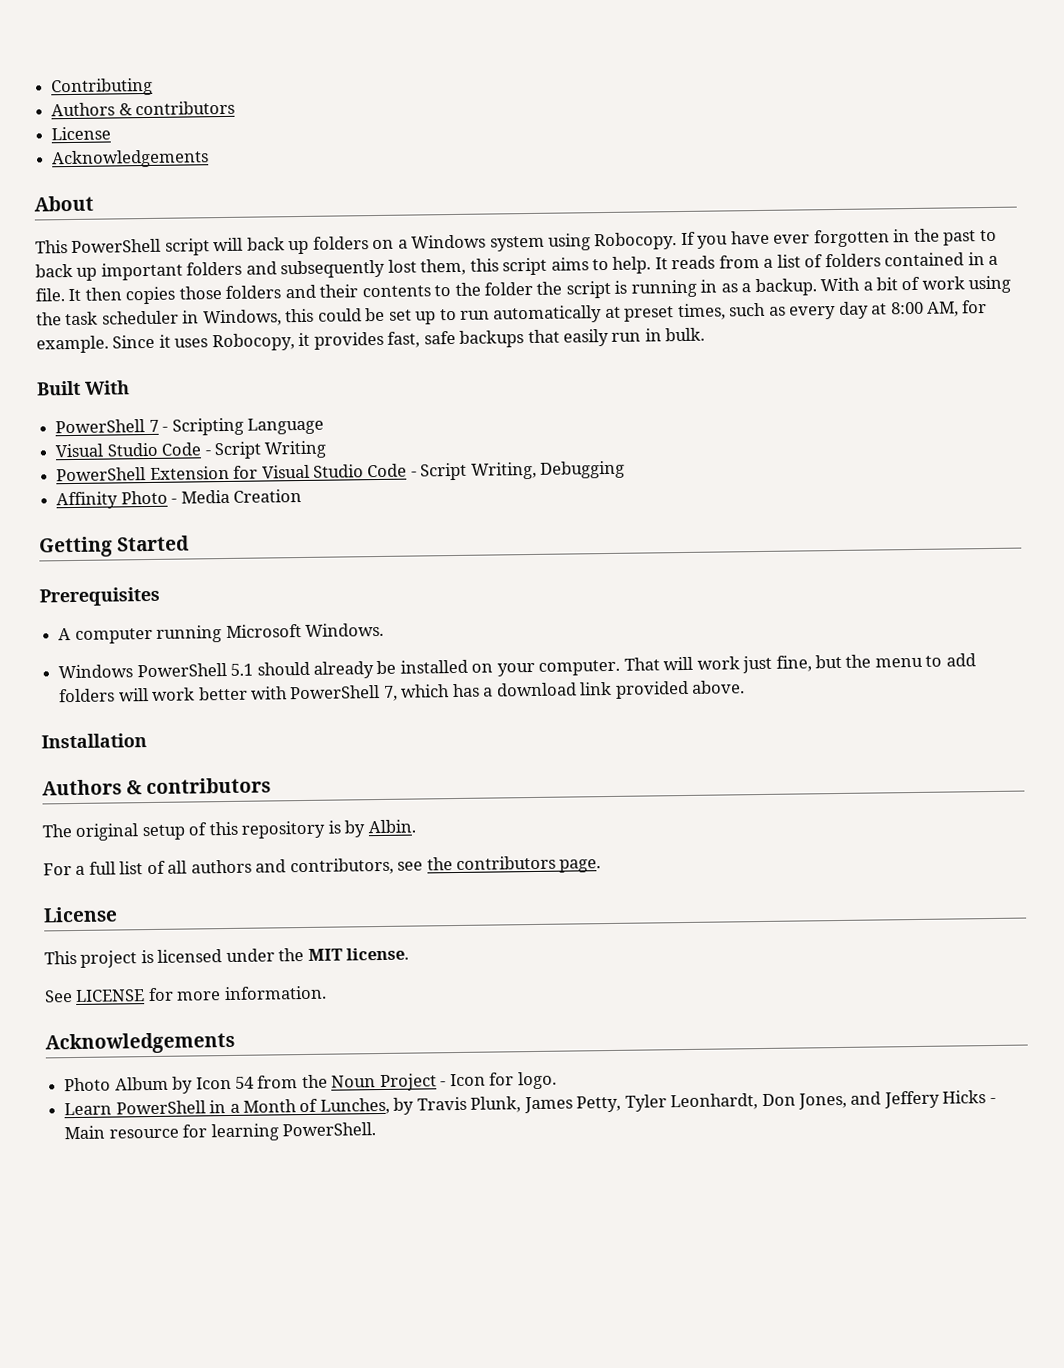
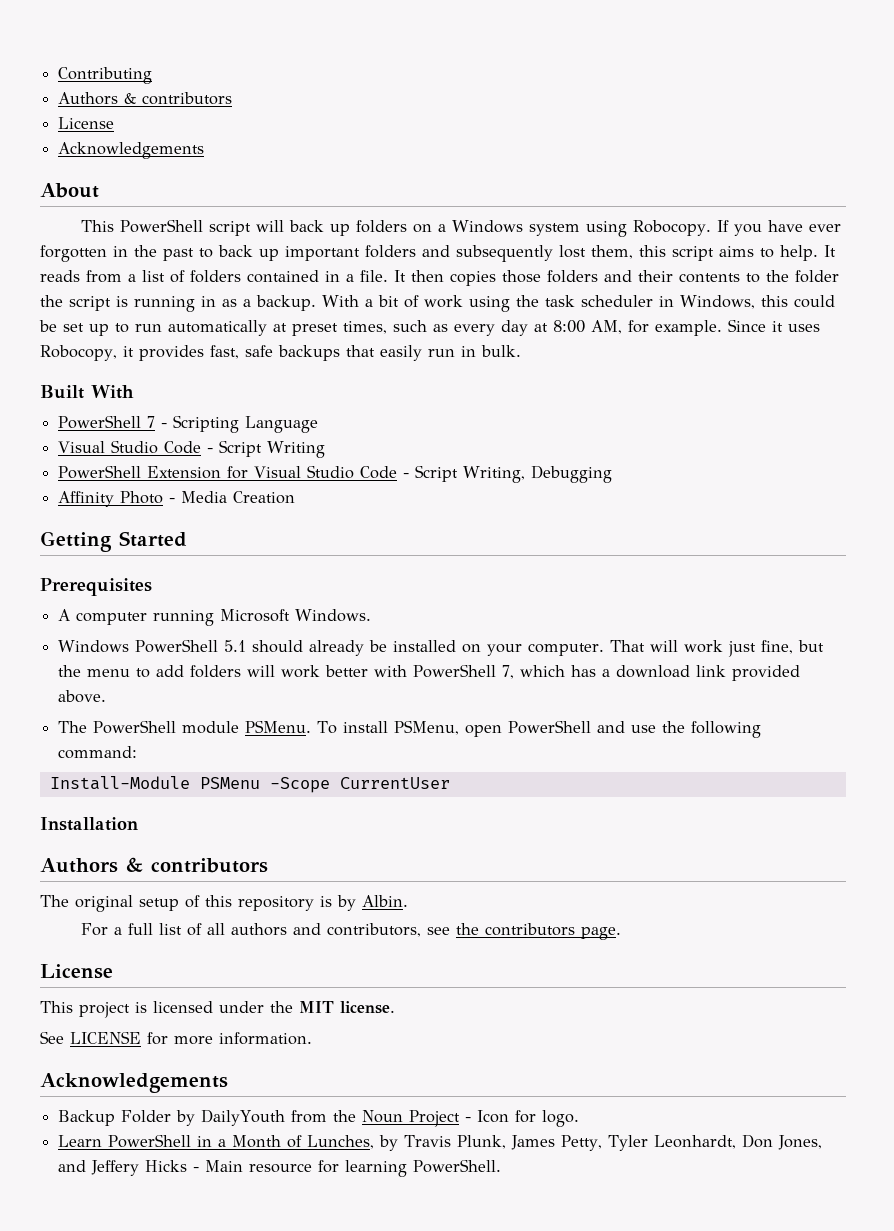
(746, 687) none -> [58,720,762,738] [58,746,138,759] [49,776,450,793] // The PowerShell module PSMenu. To install PSMenu, open PowerShell and use the following command: // Install-Module PSMenu -Scope CurrentUser
[64,1076,254,1094] Photo Album by Icon 54 -> [58,1109,286,1126] Backup Folder by DailyYouth

